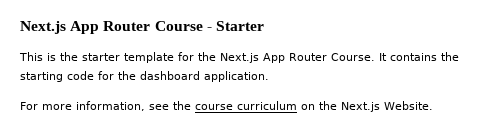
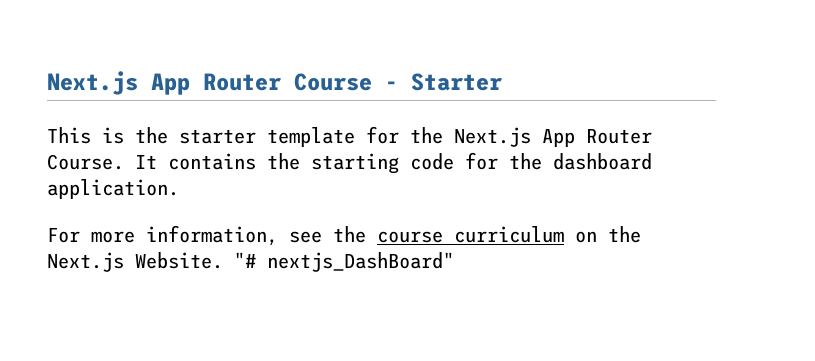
(433, 105) none -> [234,252,454,272] "# nextjs_DashBoard"

